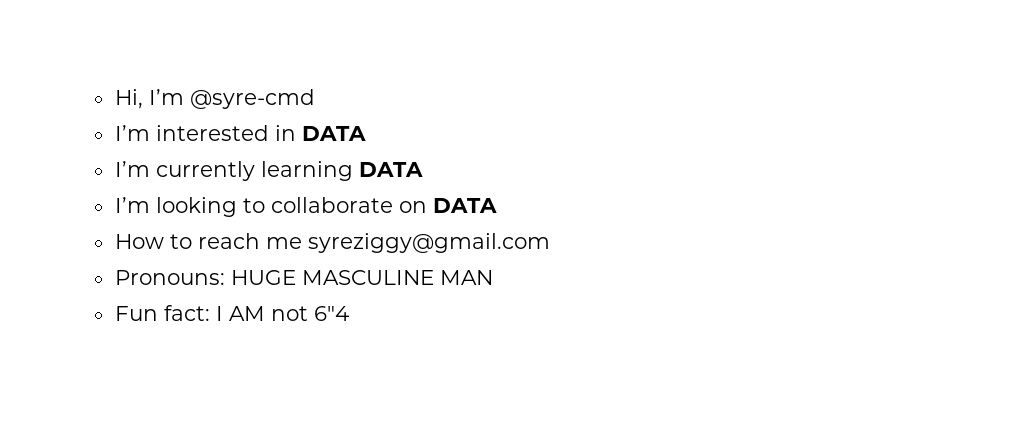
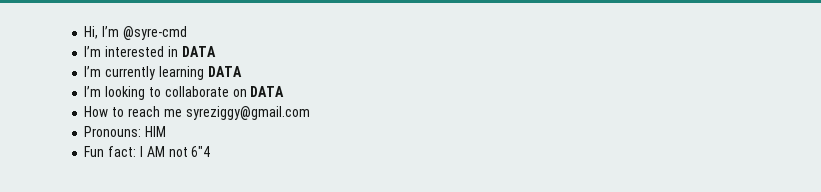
[230,270,493,285] HUGE MASCULINE MAN -> [145,126,167,137] HIM

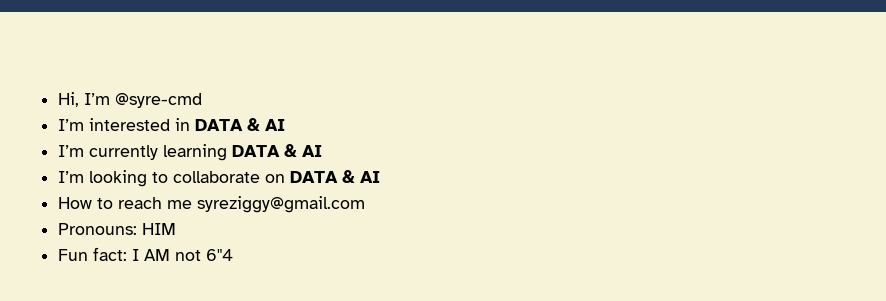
(216, 51) none -> [247,118,286,131] & AI
(242, 71) none -> [284,144,323,157] & AI
(285, 91) none -> [342,170,381,183] & AI

